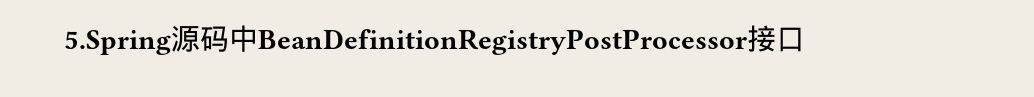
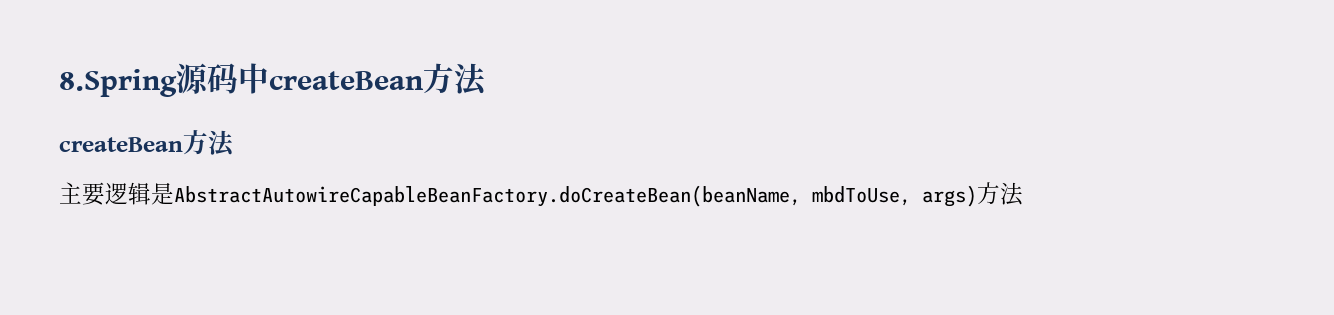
[64,25,805,55] 5.Spring源码中BeanDefinitionRegistryPostProcessor接口 -> [59,63,487,97] [59,130,235,157] [59,182,1023,207] 8.Spring源码中createBean方法 // createBean方法 // 主要逻辑是AbstractAutowireCapableBeanFactory.doCreateBean(beanName, mbdToUse, args)方法

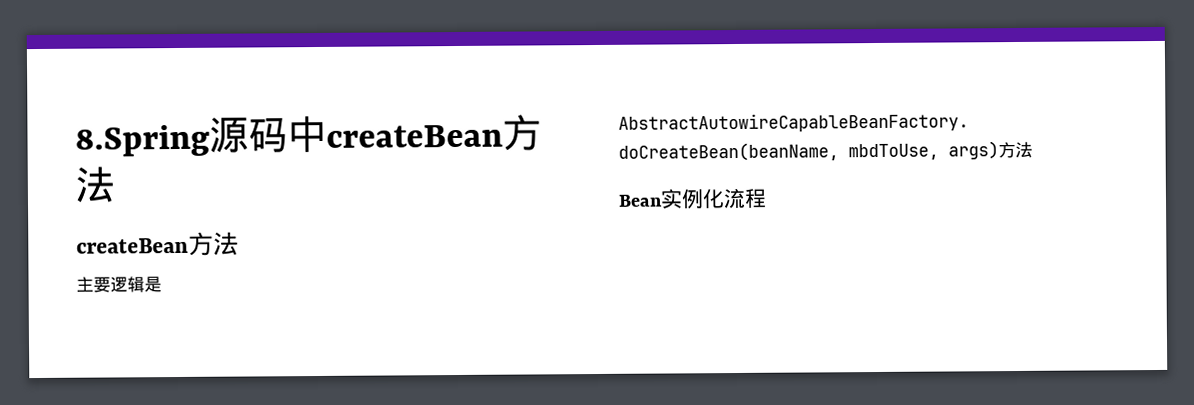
(1023, 194) none -> [618,187,767,210] // Bean实例化流程

